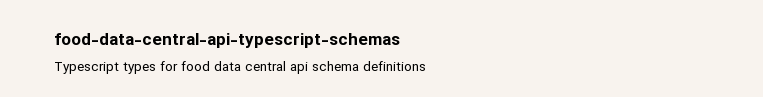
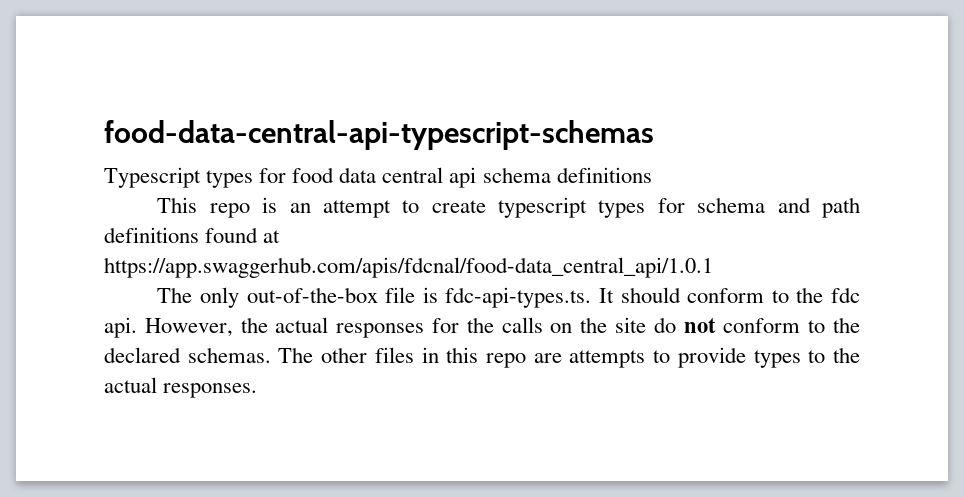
(426, 66) none -> [157,197,860,218] [104,227,281,243] [104,257,713,278] [157,287,861,308] [104,317,860,338] [104,347,860,368] [104,377,258,398] // This repo is an attempt to create typescript types for schema and path definitions found at https://app.swaggerhub.com/apis/fdcnal/food-data_central_api/1.0.1 // The only out-of-the-box file is fdc-api-types.ts. It should conform to the fdc api. However, the actual responses for the calls on the site do not conform to the declared schemas. The other files in this repo are attempts to provide types to the actual responses.

